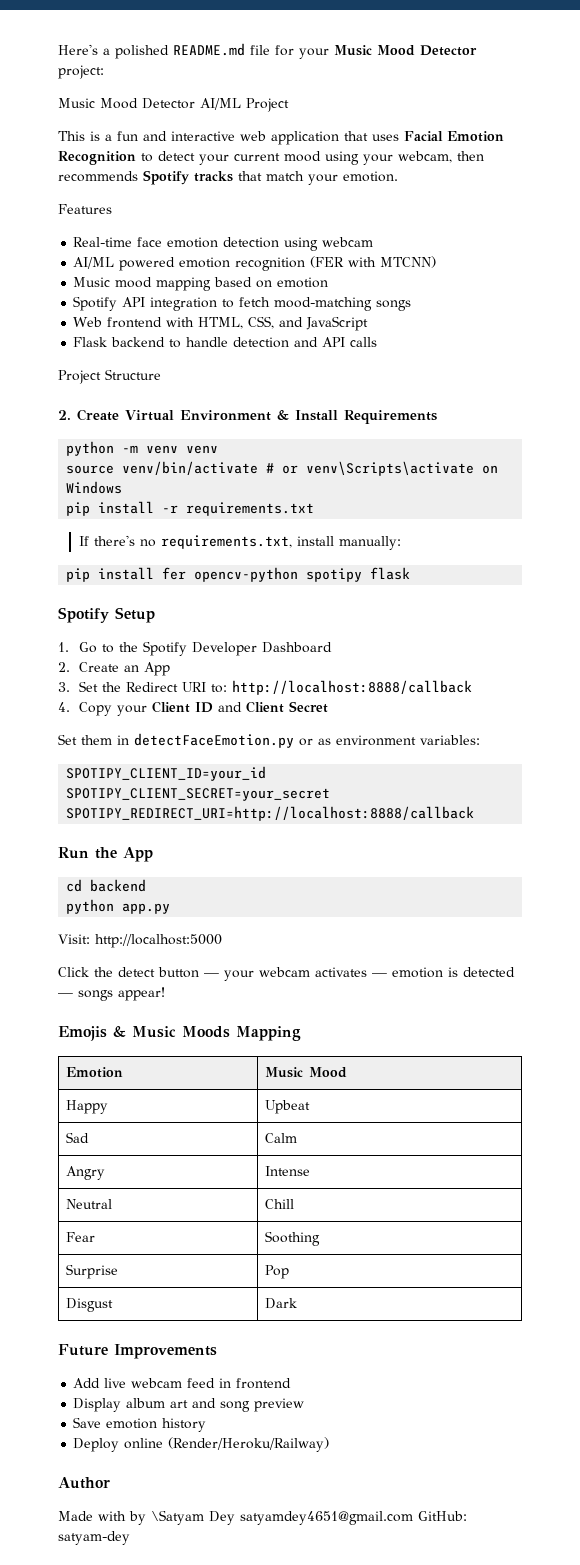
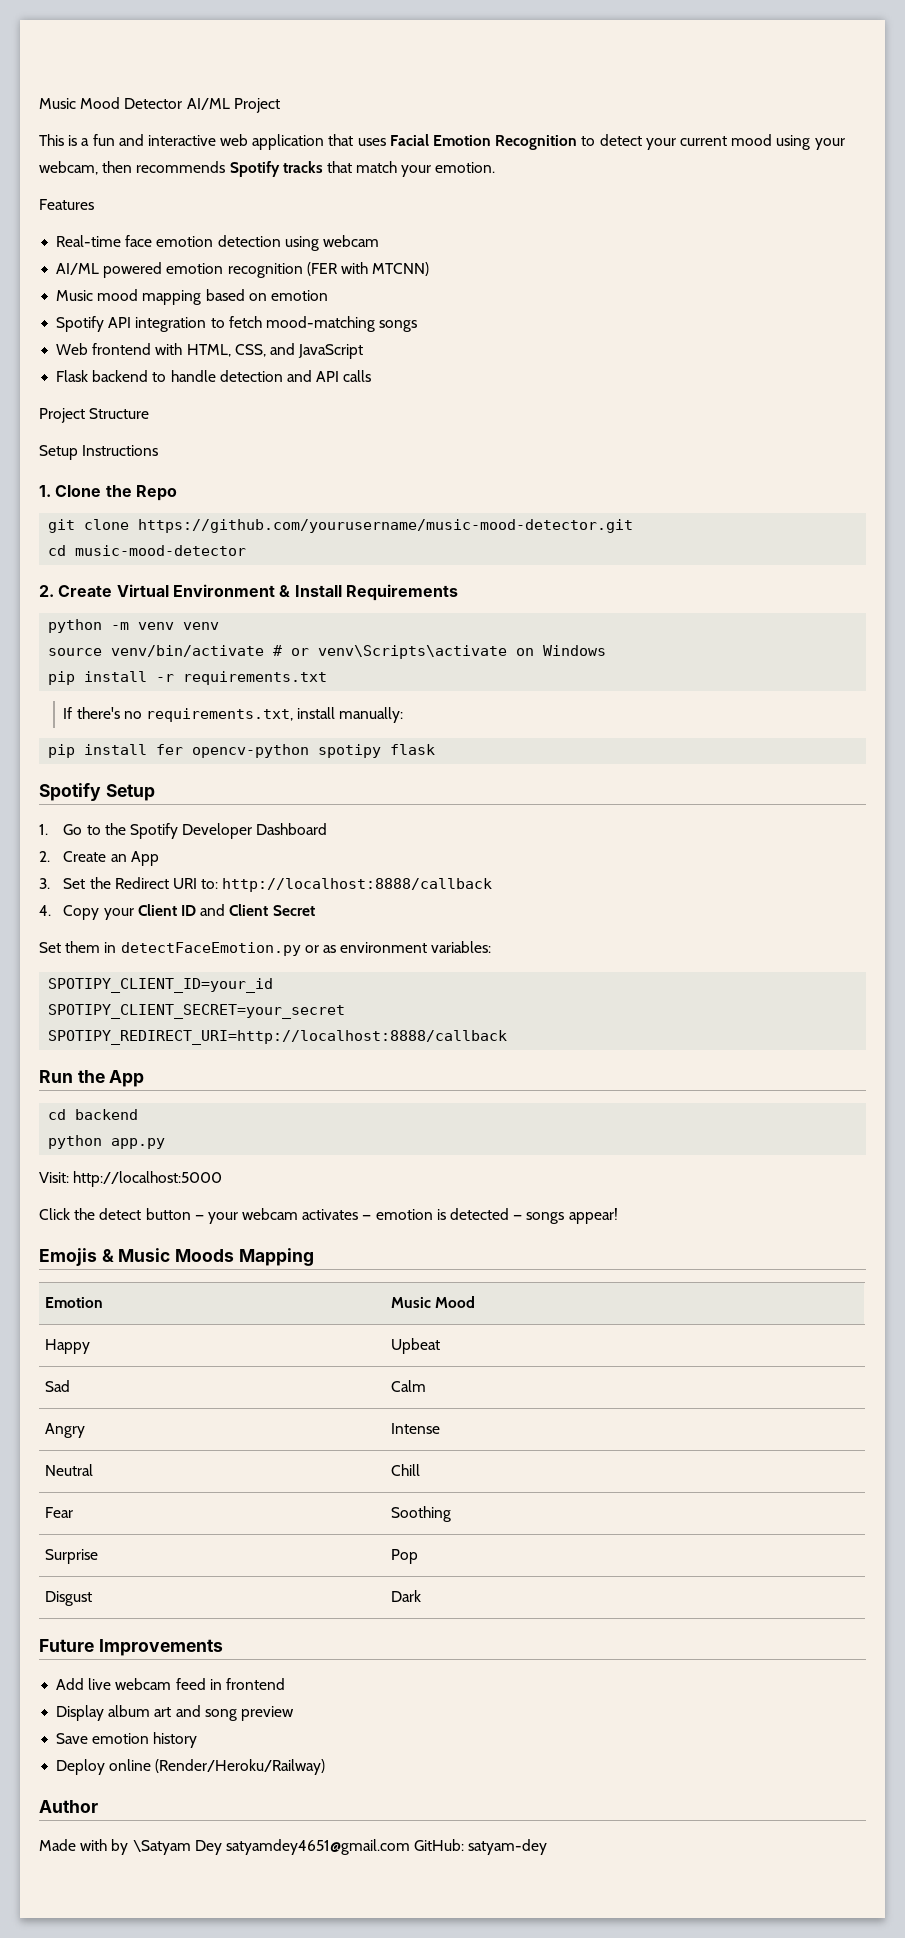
[58,43,477,59] [58,65,104,79] Here's a polished README.md file for your Music Mood Detector project: // -> (39, 103) none
(161, 374) none -> [39,445,159,460] [39,485,177,501] [48,519,634,533] [48,545,247,556] // Setup Instructions // 1. Clone the Repo // git clone https://github.com/yourusername/music-mood-detector.git // cd music-mood-detector

